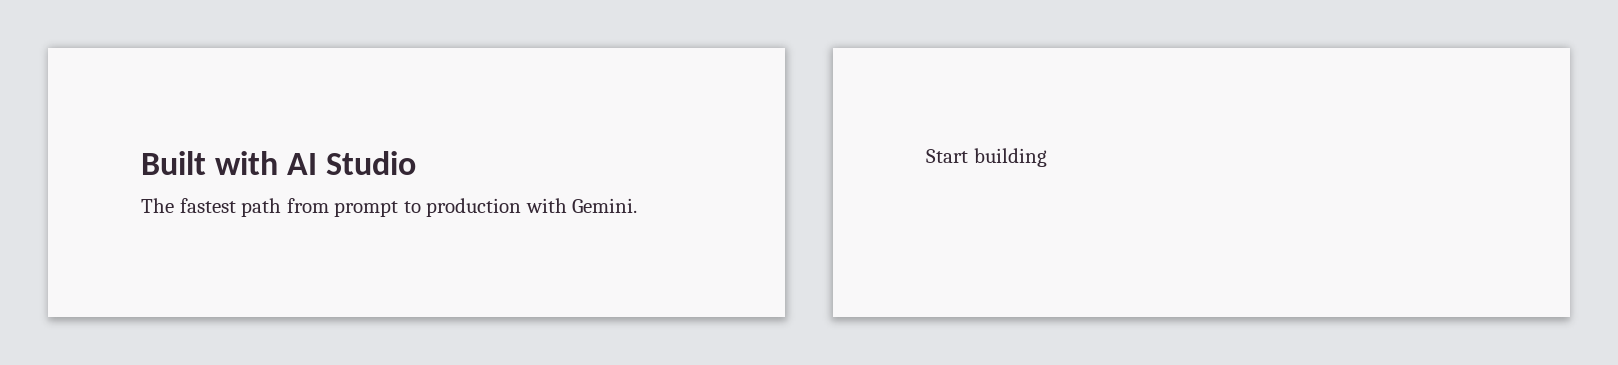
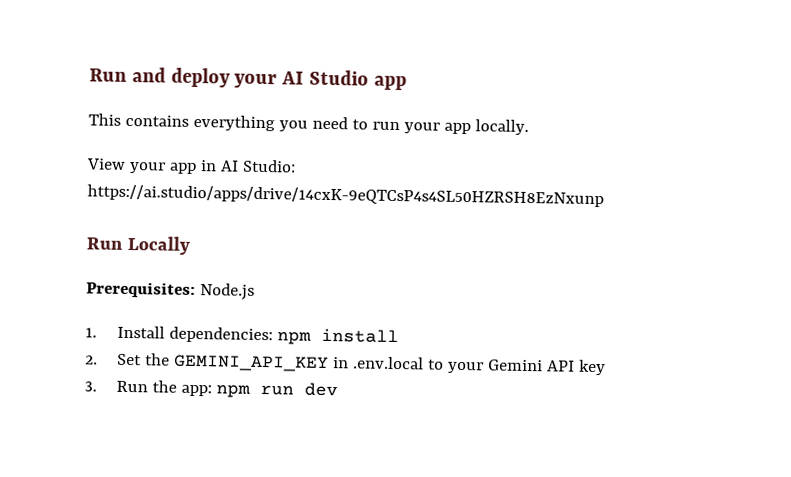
[141,151,417,175] [141,198,638,217] [926,148,1047,167] Built with AI Studio // The fastest path from prompt to production with Gemini. // Start building -> [89,67,407,91] [88,113,529,135] [87,158,296,174] [87,184,604,208] [86,235,191,255] [86,281,255,300] [85,325,400,345] [85,353,607,376] [84,380,339,398] Run and deploy your AI Studio app // This contains everything you need to run your app locally. // View your app in AI Studio: https://ai.studio/apps/drive/14cxK-9eQTCsP4s4SL50HZRSH8EzNxunp // Run Locally // Prerequisites: Node.js // 1. Install dependencies: npm install // 2. Set the GEMINI_API_KEY in .env.local to your Gemini API key // 3. Run the app: npm run dev

